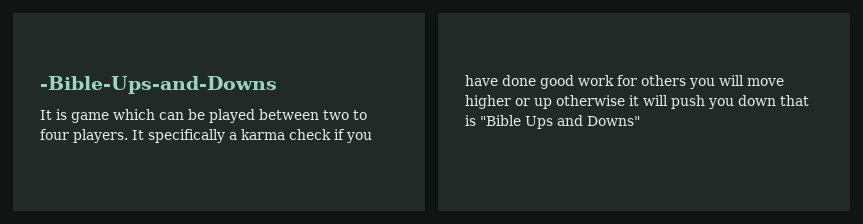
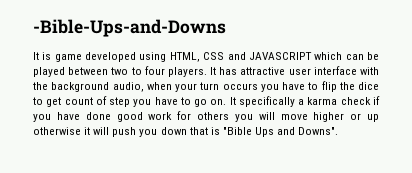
(109, 117) none -> [85,52,312,62] developed using HTML, CSS and JAVASCRIPT
(144, 135) none -> [219,66,379,75] [33,81,379,92] [33,96,236,107] has attractive user interface with the background audio, when your turn occurs you have to flip the dice to get count of step you have to go on. It
[587,116,640,126] Downs" -> [298,127,339,135] Downs".

